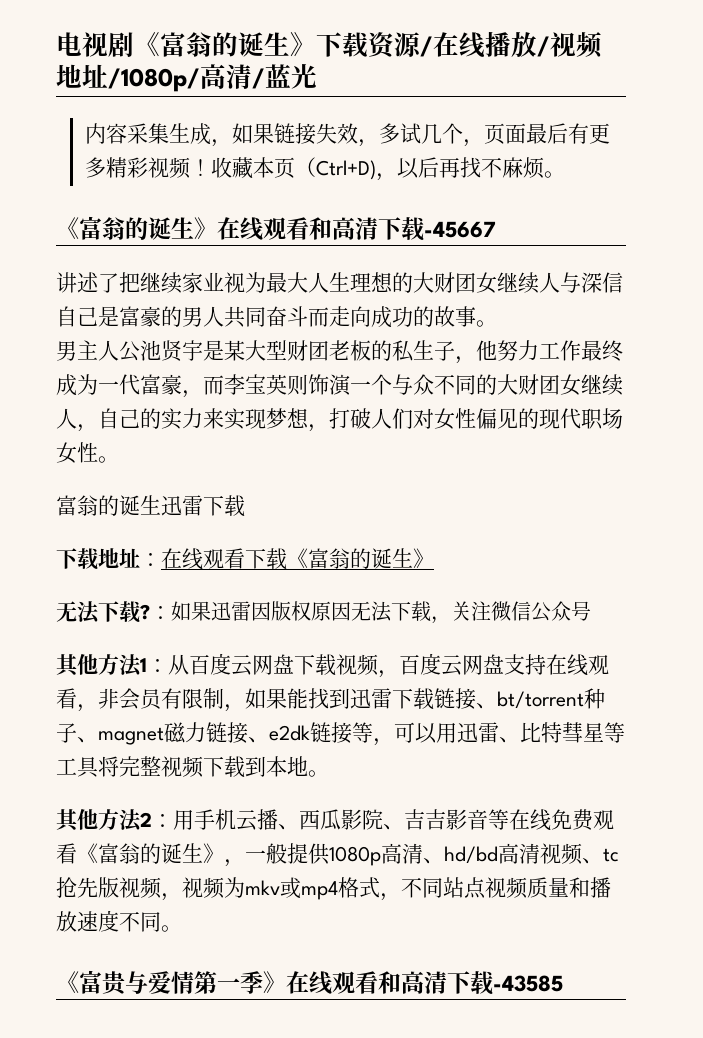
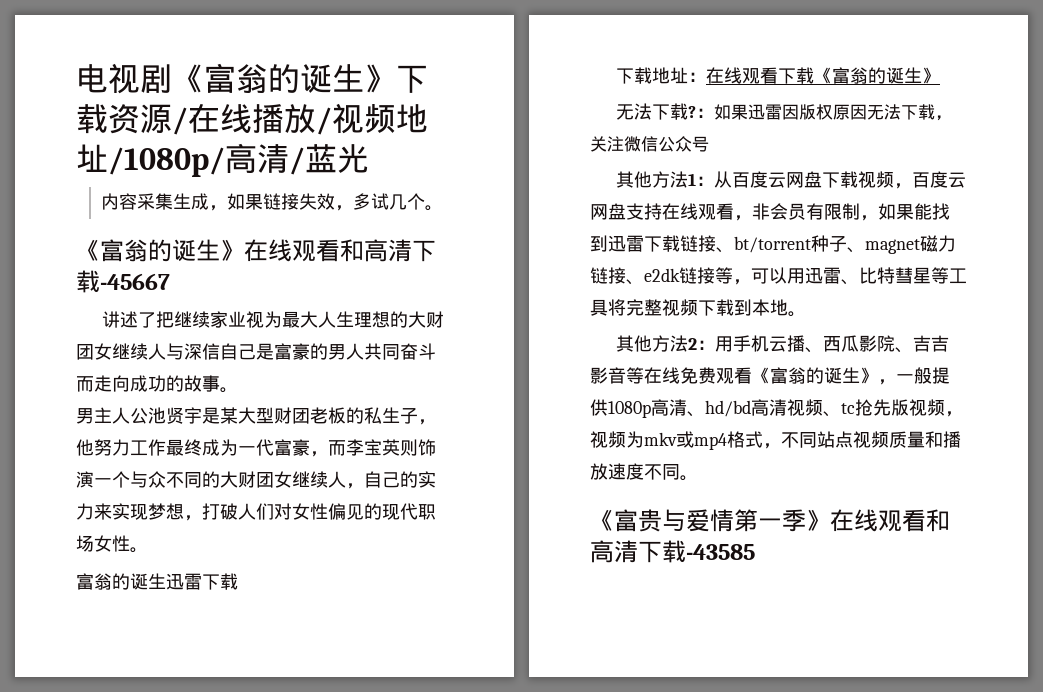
[462,123,610,147] [84,157,544,181] ，页面最后有更多精彩视频！收藏本页（Ctrl+D)，以后再找不麻烦 -> (425, 201) none

